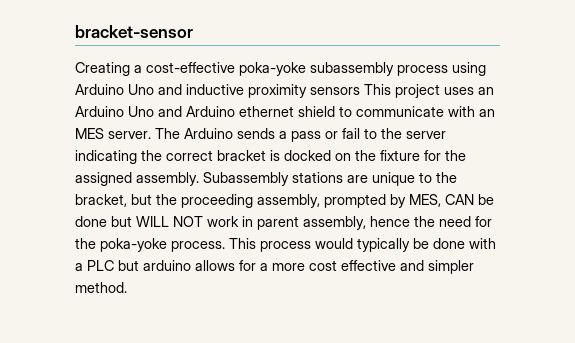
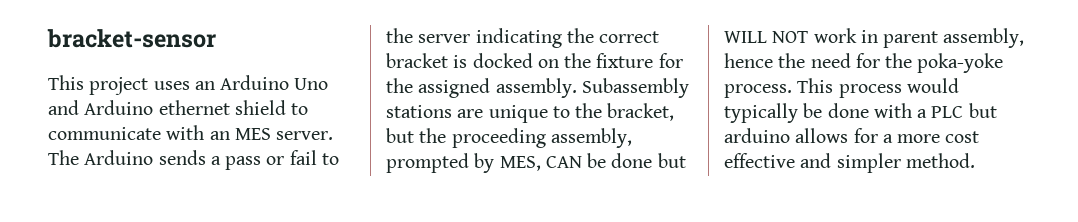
[75,62,486,76] [75,84,360,98] Creating a cost-effective poka-yoke subassembly process using Arduino Uno and inductive proximity sensors -> (216, 38) none

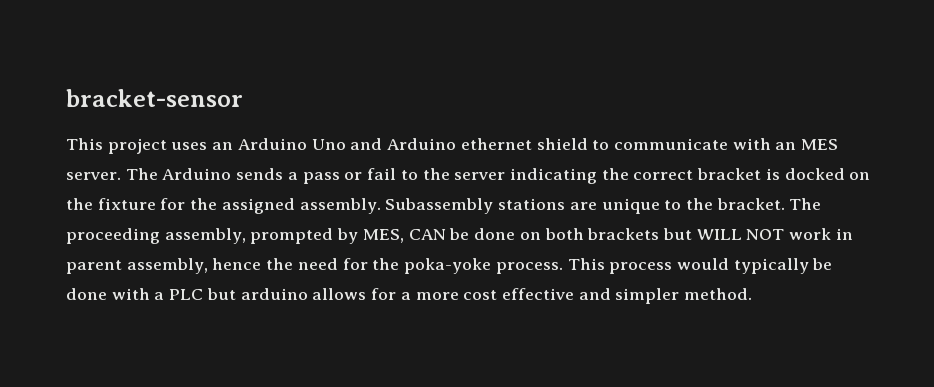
[607,103,675,121] [386,128,447,143] bracket, but the -> [716,198,822,210] bracket. The
(653, 160) none -> [519,228,660,240] on both brackets

